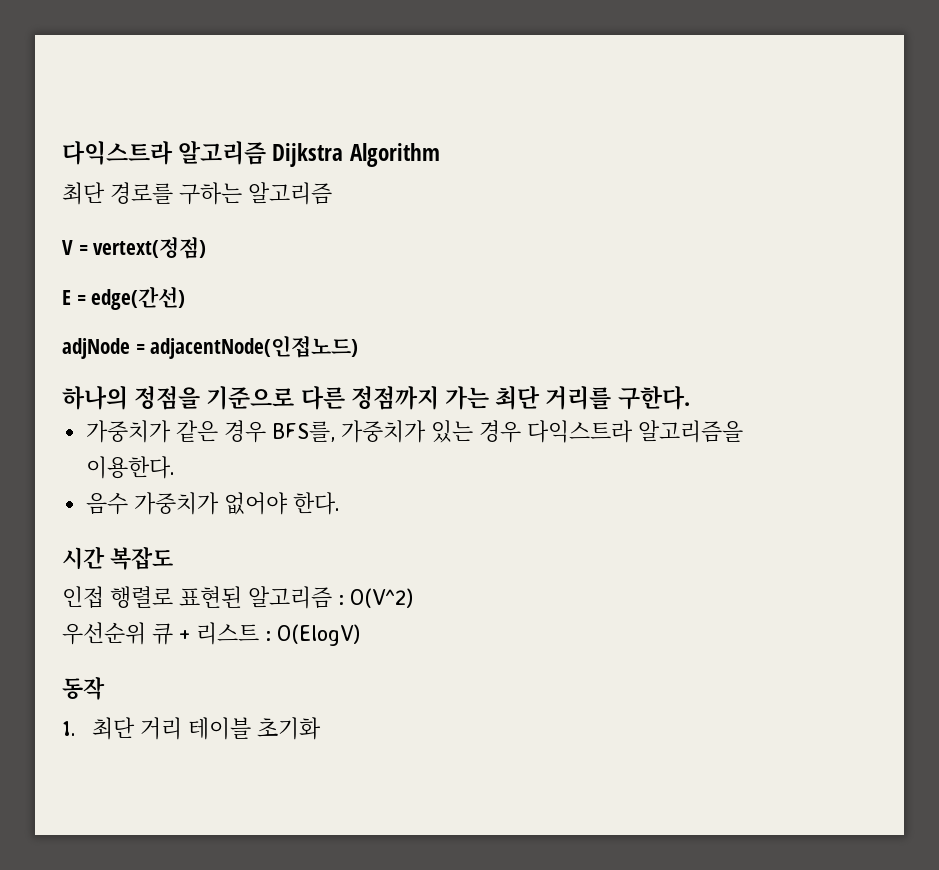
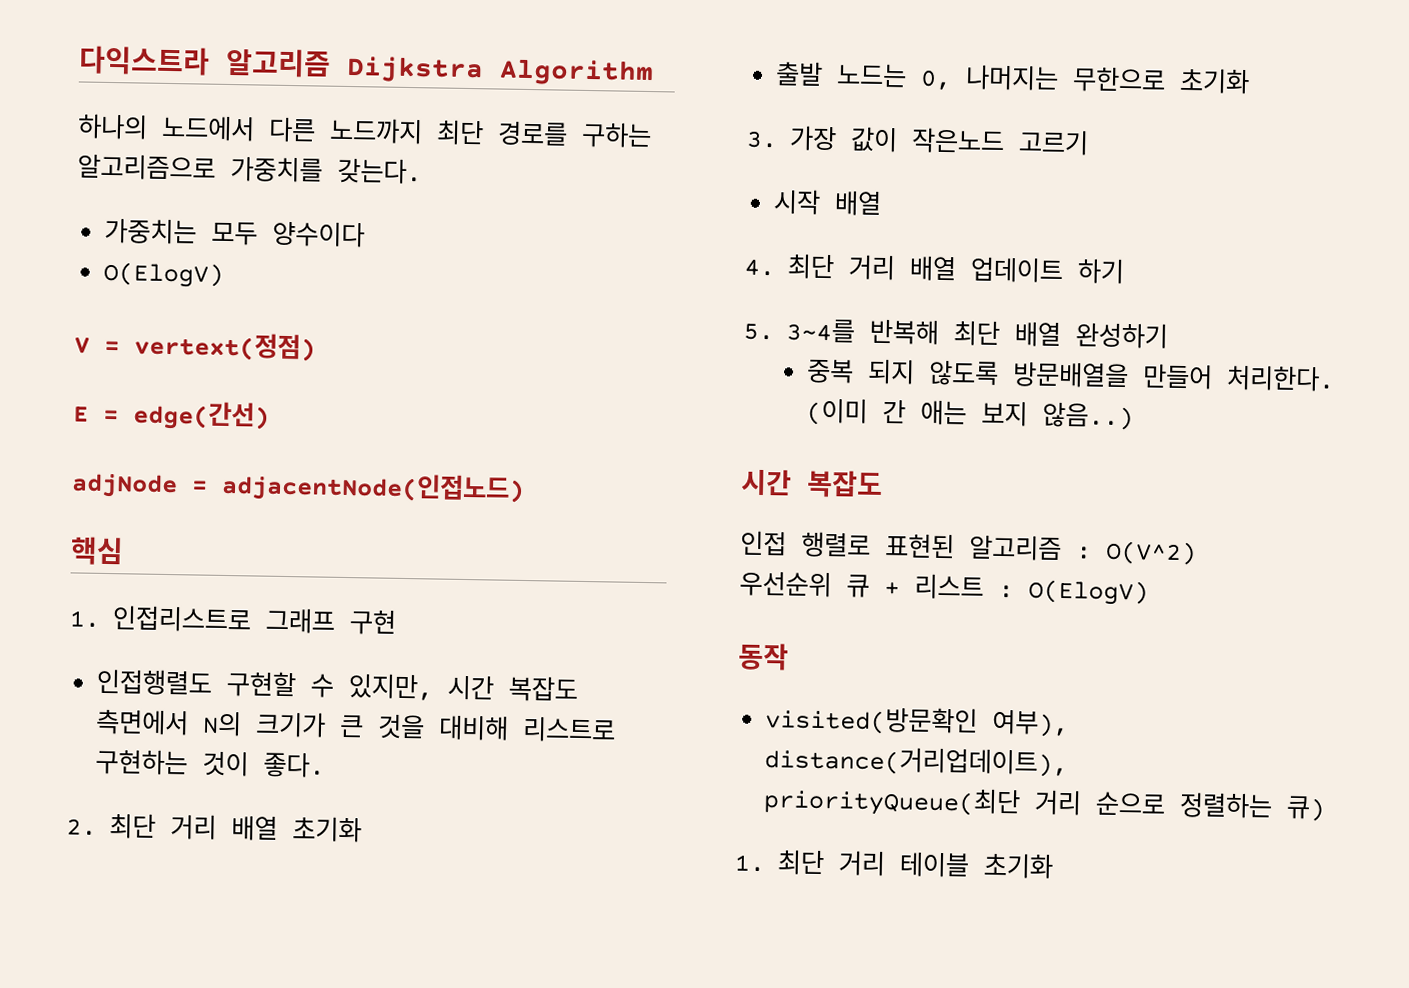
[62,182,332,205] 최단 경로를 구하는 알고리즘 -> [77,113,652,149] [77,153,422,185] [104,217,366,248] [103,261,225,288] 하나의 노드에서 다른 노드까지 최단 경로를 구하는 알고리즘으로 가중치를 갖는다. // 가중치는 모두 양수이다 // O(ElogV)
[62,386,690,410] [86,420,744,443] [86,456,176,479] [86,492,341,515] 하나의 정점을 기준으로 다른 정점까지 가는 최단 거리를 구한다. // 가중치가 같은 경우 BFS를, 가중치가 있는 경우 다익스트라 알고리즘을 이용한다. // 음수 가중치가 없어야 한다. -> [70,536,124,566] [69,605,397,635] [96,668,579,702] [95,708,617,743] [95,748,326,778] [66,813,362,843] [775,61,1251,95] [746,125,1089,156] [773,189,883,216] [744,253,1124,284] [743,318,1168,349] [805,358,1335,392] [805,397,1134,431] 핵심 // 1. 인접리스트로 그래프 구현 // 인접행렬도 구현할 수 있지만, 시간 복잡도 측면에서 N의 크기가 큰 것을 대비해 리스트로 구현하는 것이 좋다. // 2. 최단 거리 배열 초기화 // 출발 노드는 0, 나머지는 무한으로 초기화 // 3. 가장 값이 작은노드 고르기 // 시작 배열 // 4. 최단 거리 배열 업데이트 하기 // 5. 3~4를 반복해 최단 배열 완성하기 // 중복 되지 않도록 방문배열을 만들어 처리한다. (이미 간 애는 보지 않음..)
(105, 688) none -> [765,705,1070,738] [764,745,1069,778] [763,785,1327,822] // visited(방문확인 여부), distance(거리업데이트), priorityQueue(최단 거리 순으로 정렬하는 큐)

